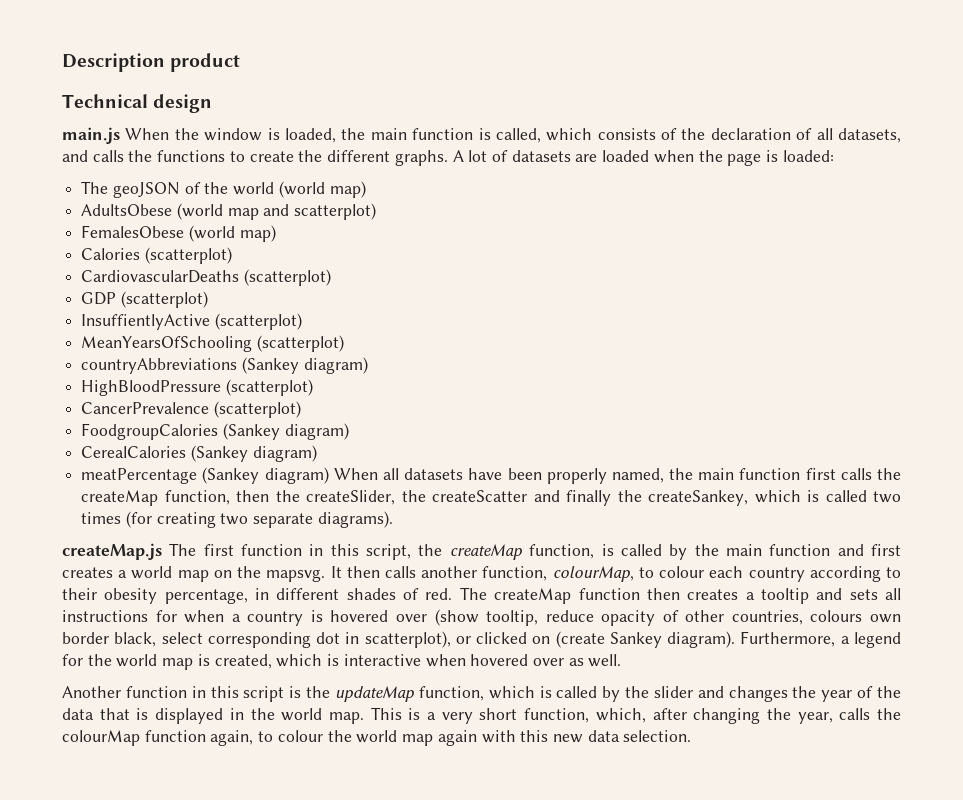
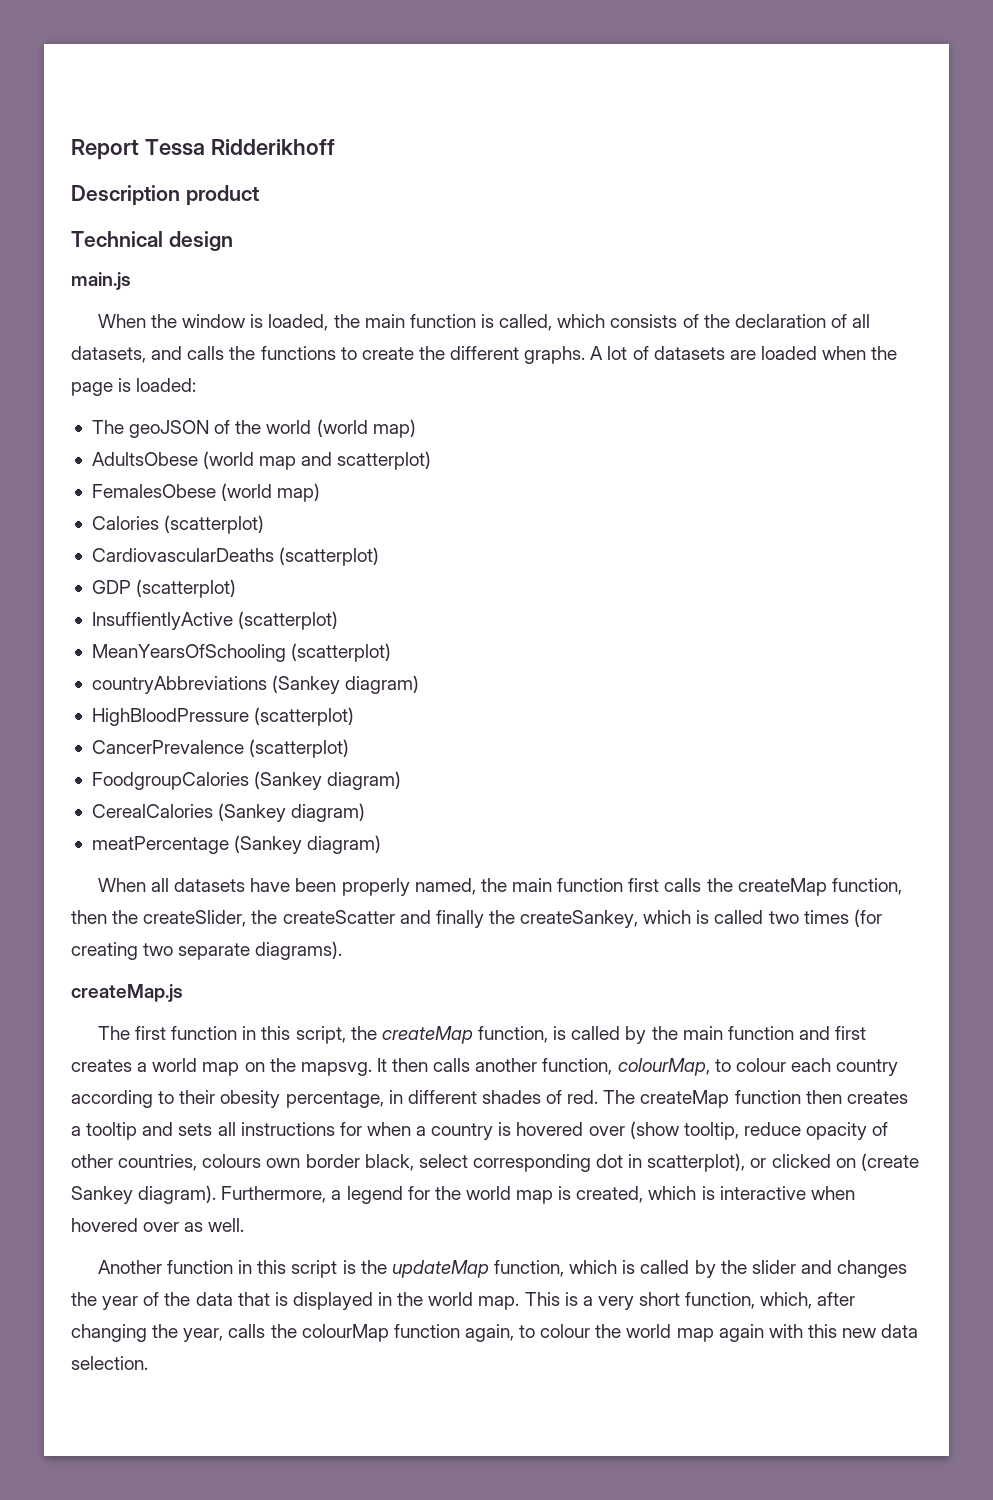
(62, 62) none -> [71,139,335,160] Report Tessa Ridderikhoff //
(120, 135) none -> (131, 281) //
(329, 475) none -> (382, 844) //
(162, 551) none -> (183, 993) //

